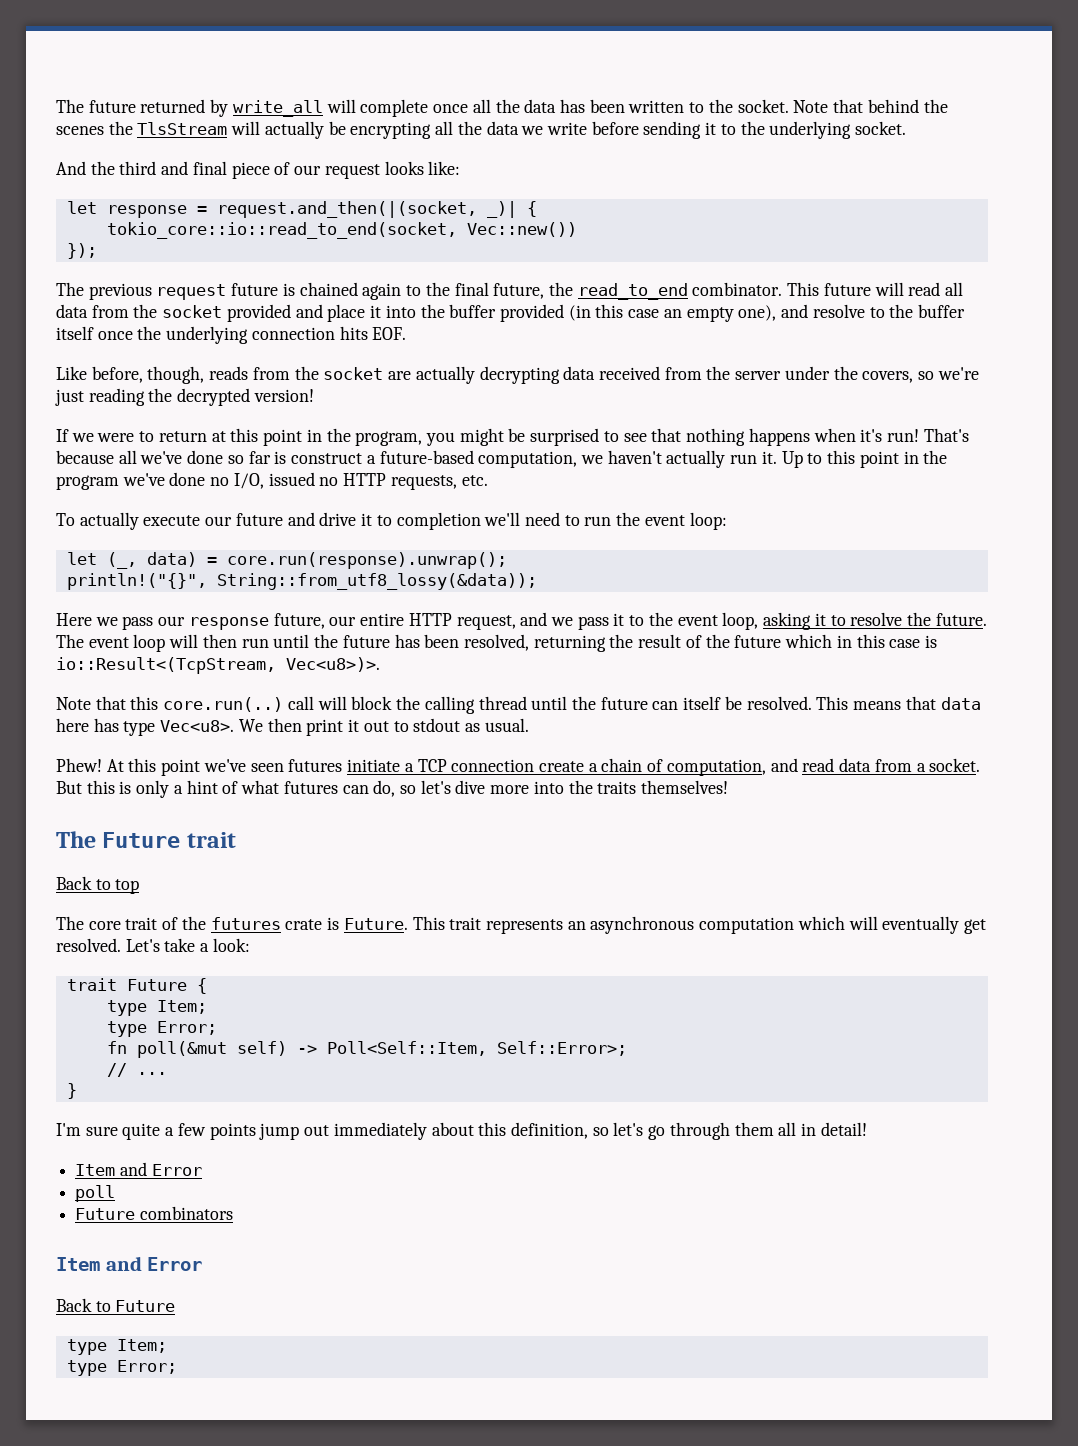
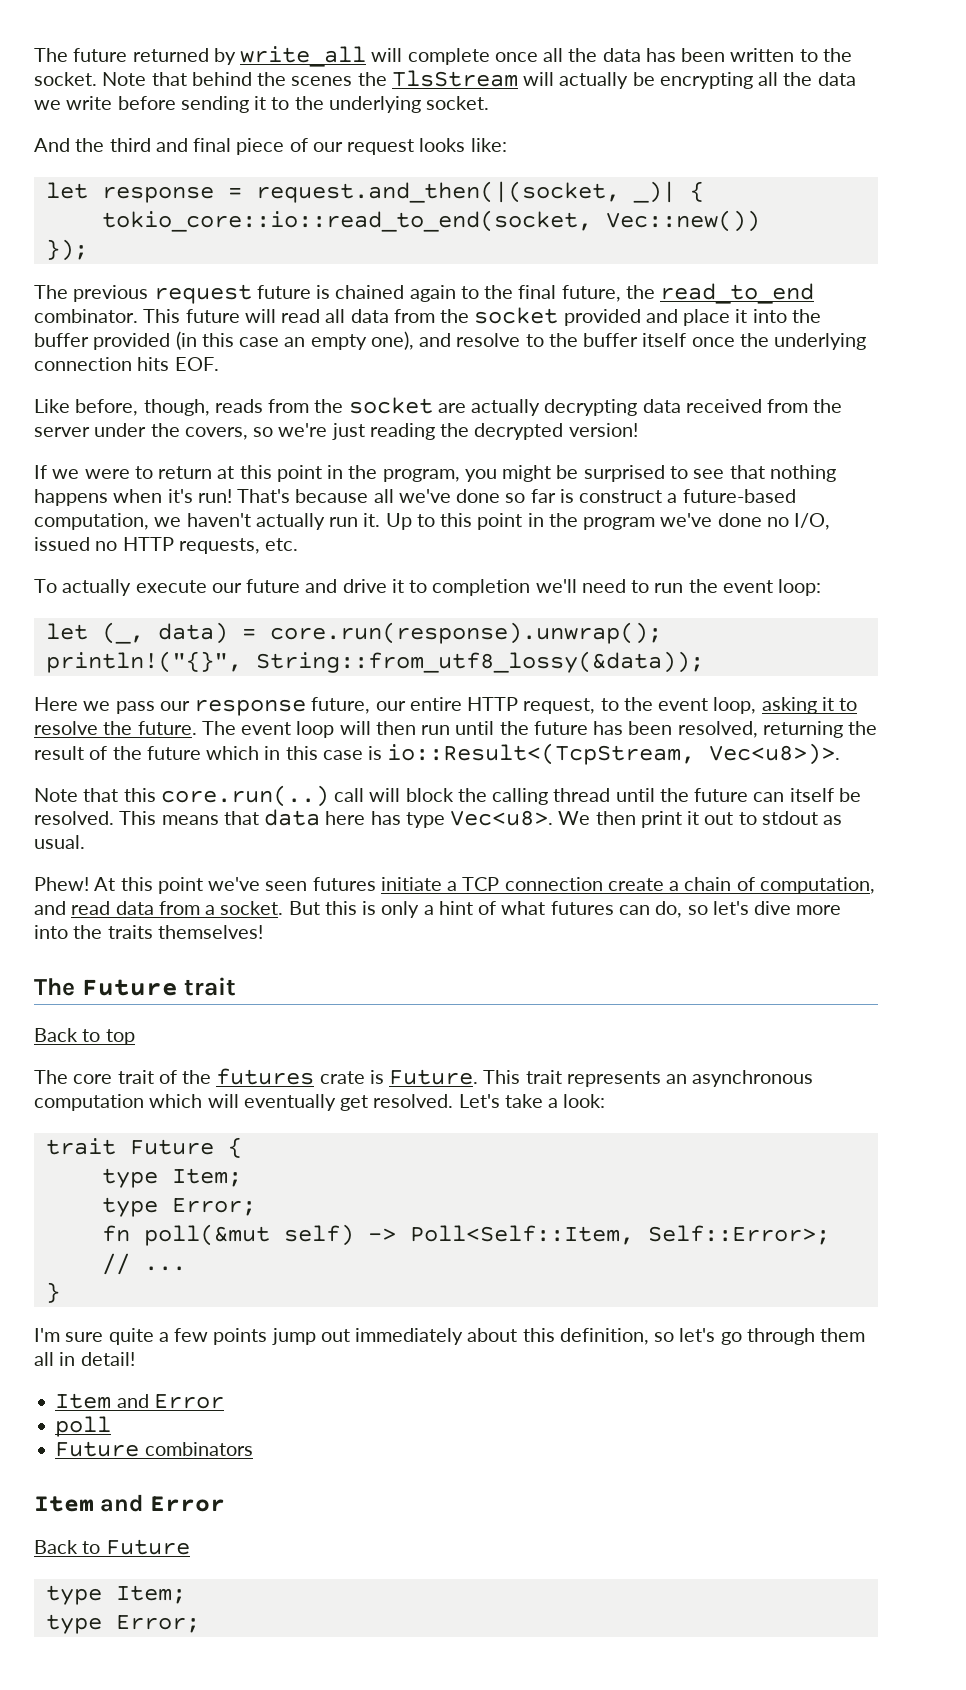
[520,612,625,630] and we pass it -> (596, 706) none

